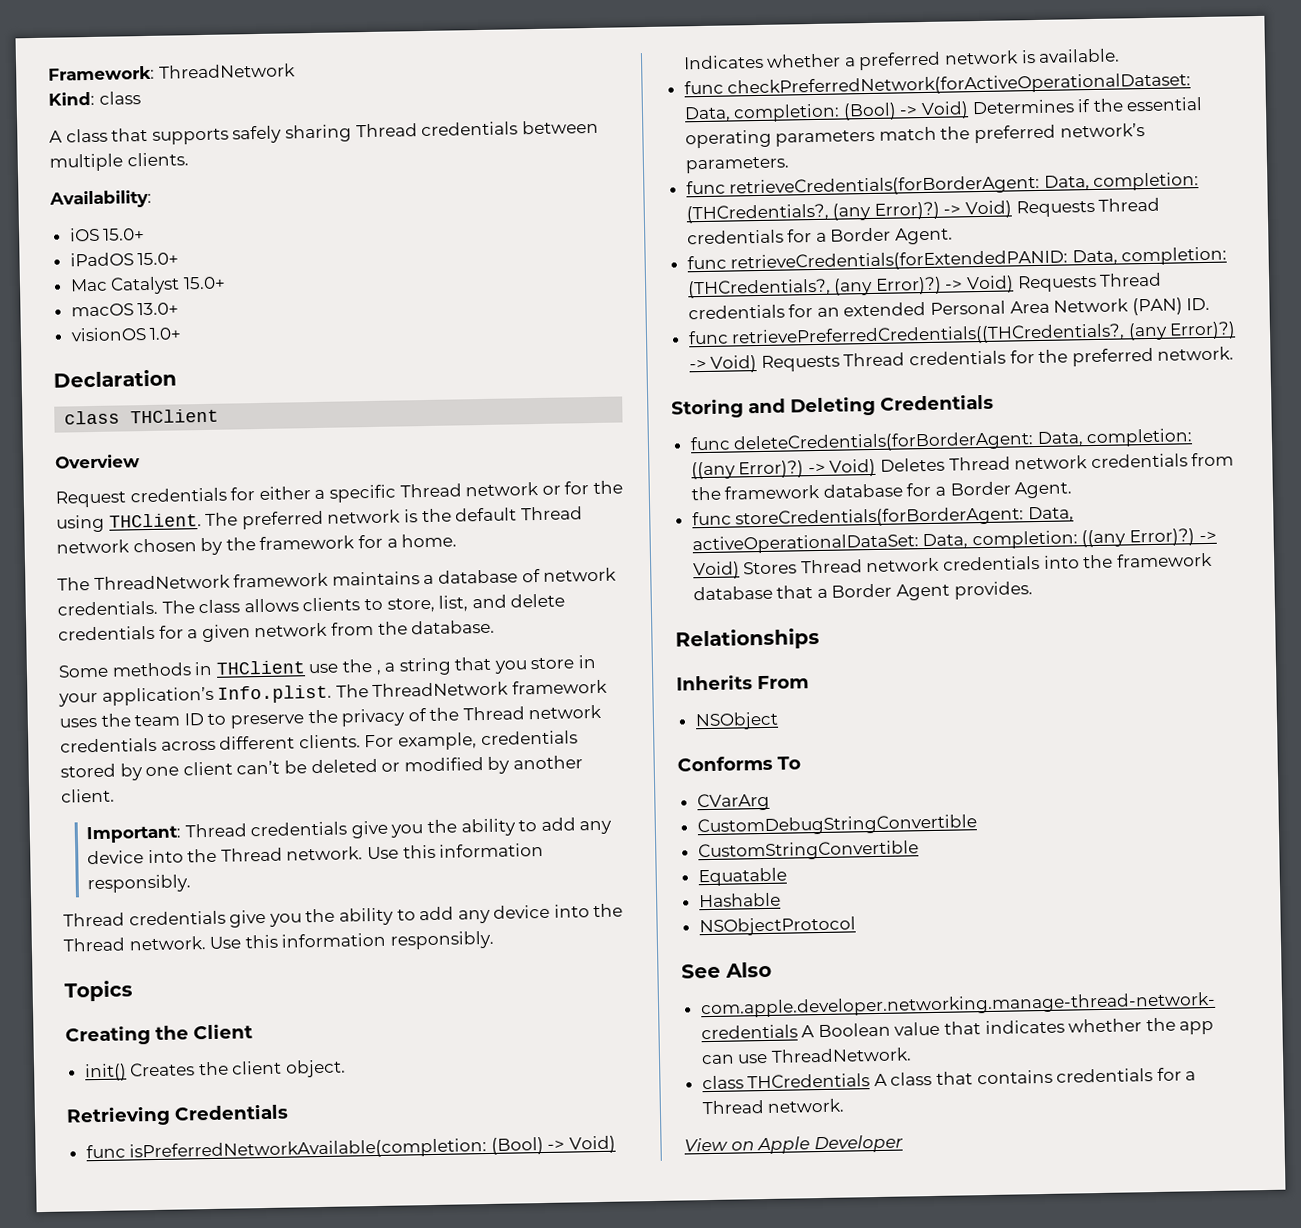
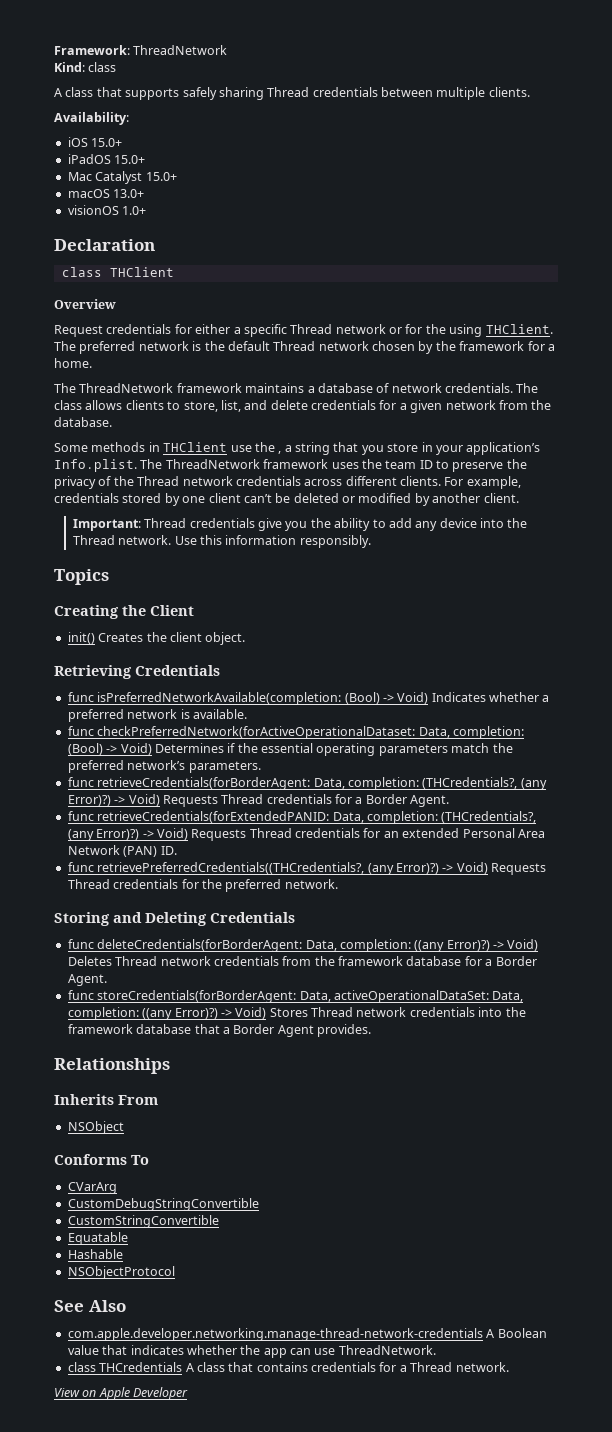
[63,903,624,928] [63,930,494,952] // Thread credentials give you the ability to add any device into the Thread network. Use this information responsibly. -> (371, 541) none

